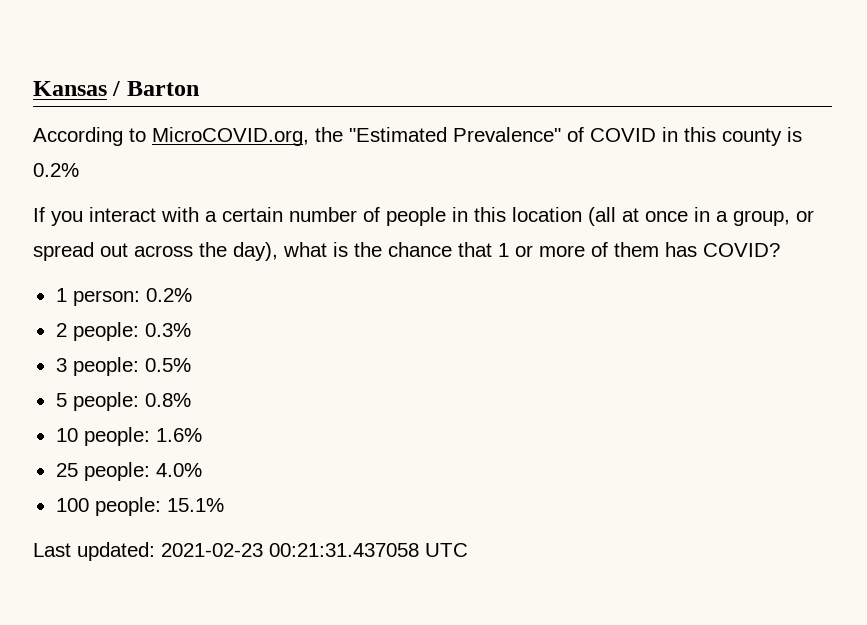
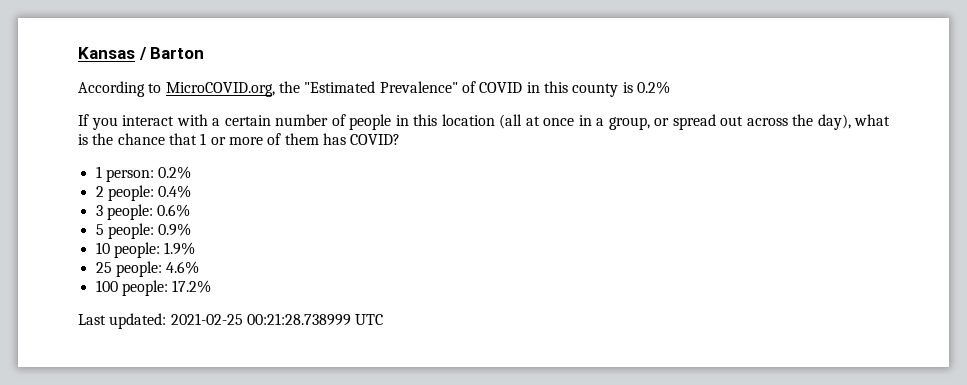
[144,323,191,337] 0.3% -> [158,185,192,198] 0.4%
[144,358,191,372] 0.5% -> [157,204,191,217] 0.6%
[144,393,191,407] 0.8% -> [158,223,192,236] 0.9%
[155,428,202,442] 1.6% -> [164,242,196,255] 1.9%
[155,463,202,477] 4.0% -> [166,261,200,274] 4.6%
[166,498,224,512] 15.1% -> [172,280,212,293] 17.2%
[161,543,419,557] 2021-02-23 00:21:31.437058 -> [170,313,351,326] 2021-02-25 00:21:28.738999

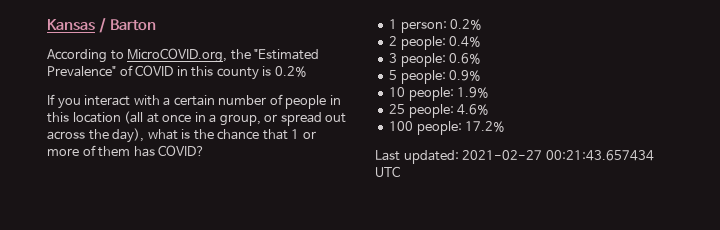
[170,313,351,326] 2021-02-25 00:21:28.738999 -> [462,150,654,161] 2021-02-27 00:21:43.657434

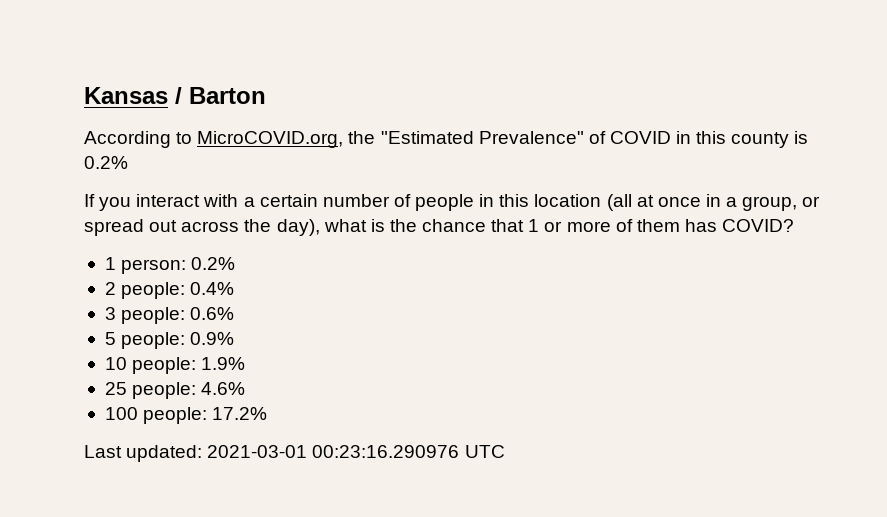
[462,150,654,161] 2021-02-27 00:21:43.657434 -> [207,445,460,458] 2021-03-01 00:23:16.290976

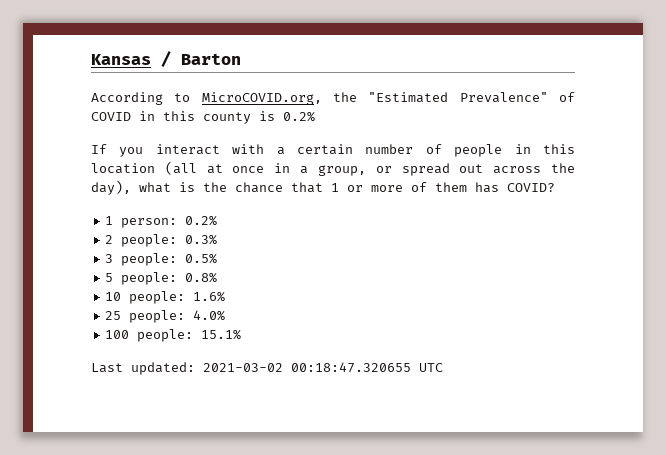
[190,282,235,295] 0.4% -> [185,234,218,245] 0.3%
[190,307,235,320] 0.6% -> [185,253,218,264] 0.5%
[190,332,235,345] 0.9% -> [185,272,218,283] 0.8%
[201,357,246,370] 1.9% -> [193,291,226,302] 1.6%
[201,382,246,395] 4.6% -> [193,310,226,321] 4.0%
[212,407,268,420] 17.2% -> [201,329,242,340] 15.1%
[207,445,460,458] 2021-03-01 00:23:16.290976 -> [203,362,411,373] 2021-03-02 00:18:47.320655

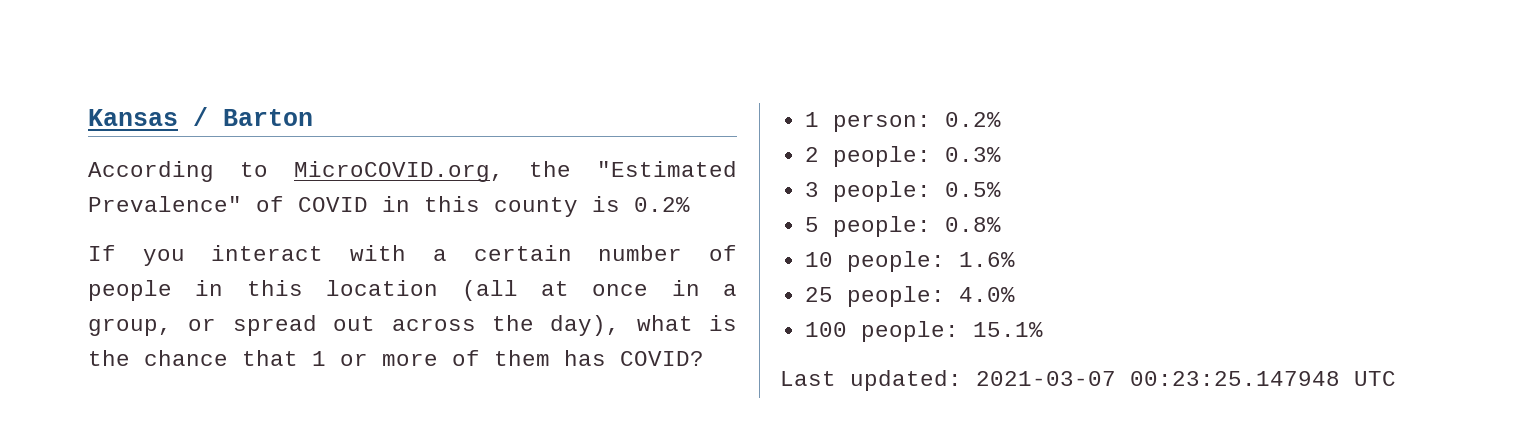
[203,362,411,373] 2021-03-02 00:18:47.320655 -> [976,371,1340,386] 2021-03-07 00:23:25.147948

